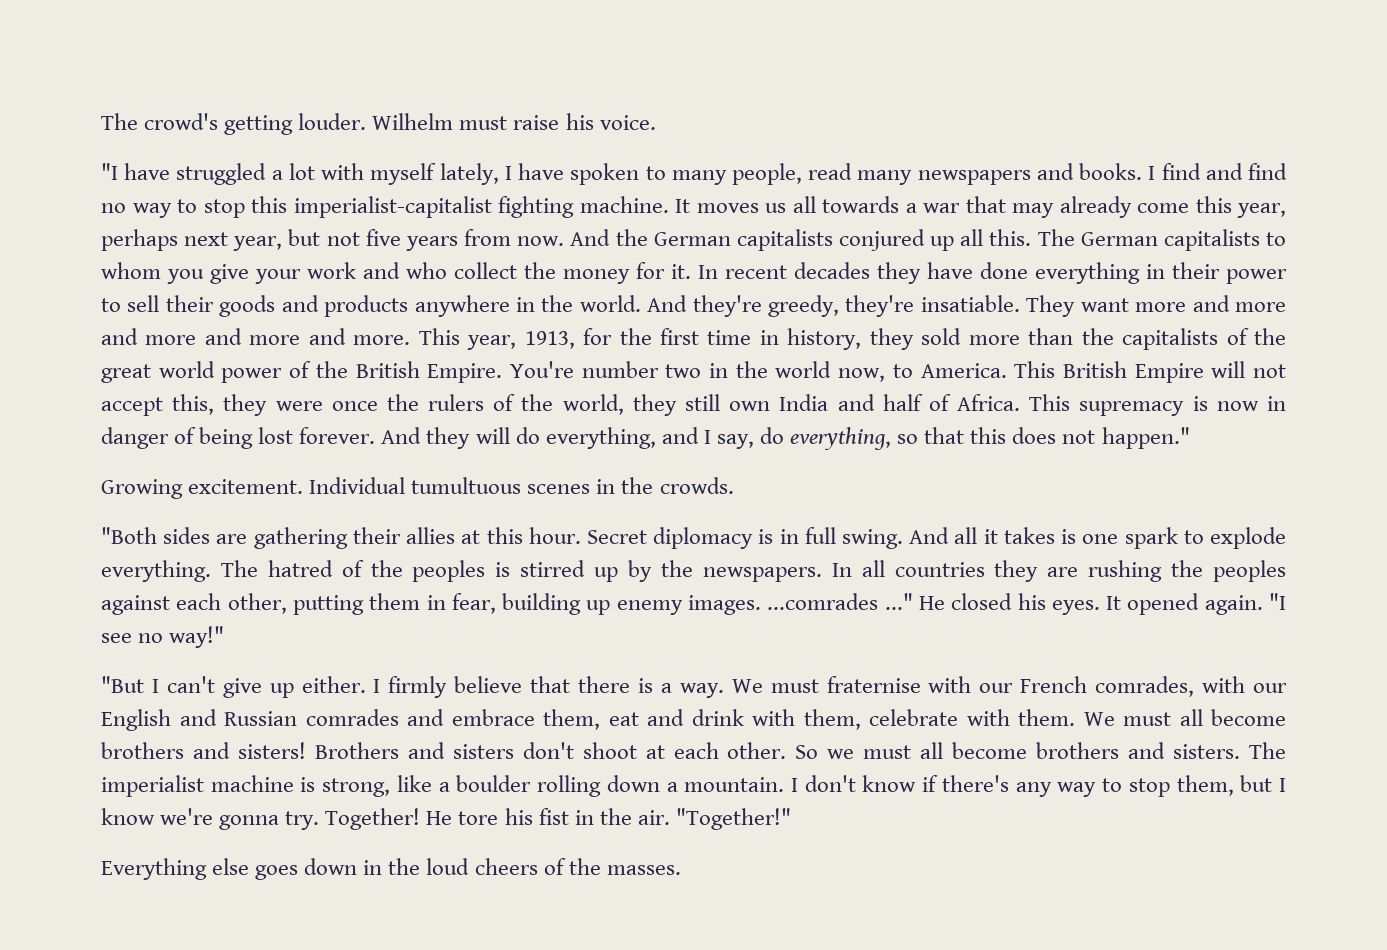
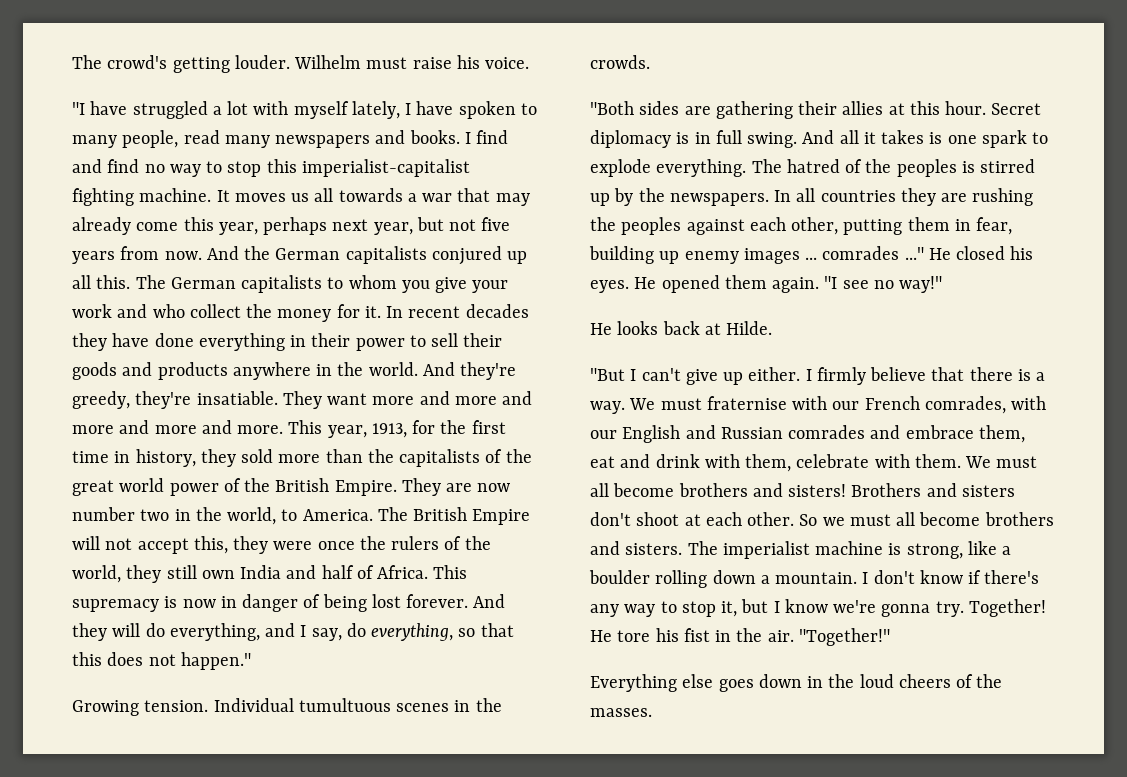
[509,361,574,378] You're -> [401,478,511,496] They are now
[775,361,886,382] world now, -> [227,507,277,525] world,
[1014,361,1056,378] This -> [377,507,408,521] The
[188,479,304,494] excitement. -> [144,700,209,712] tension.
[688,593,879,615] images. ...comrades -> [743,246,900,264] images ... comrades
[1106,593,1200,615] It opened -> [634,275,767,293] He opened them
(225, 637) none -> [590,321,773,335] // He looks back at Hilde.
[1176,775,1234,796] them, -> [721,601,738,617] it,

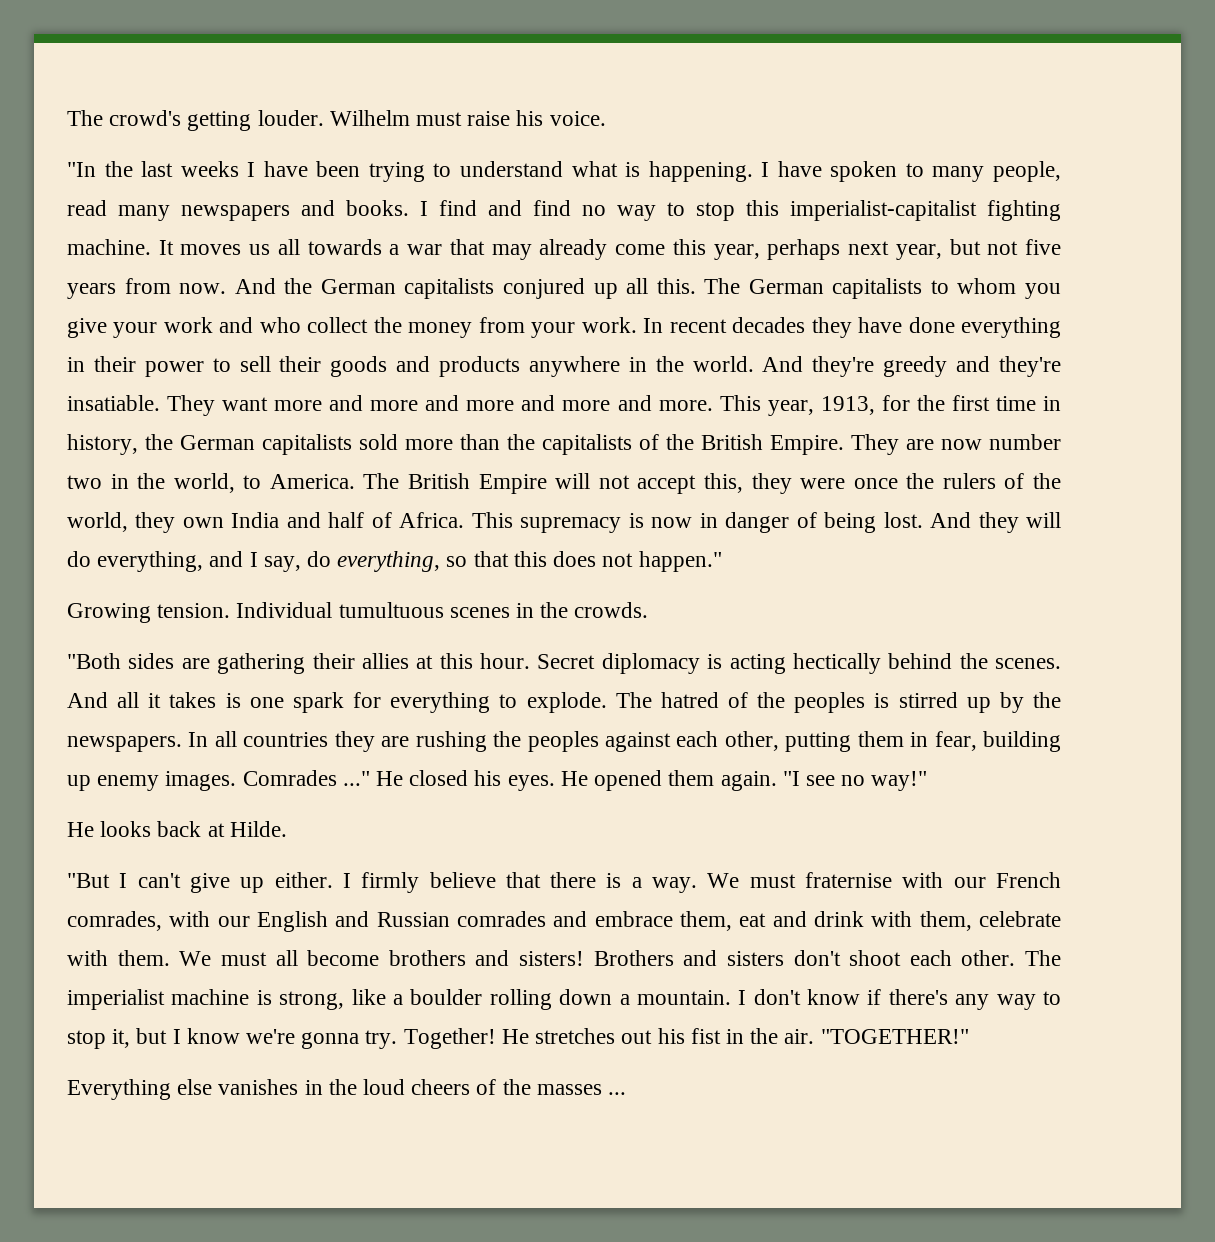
[72,101,400,119] "I have struggled a lot with myself lately, -> [67,161,753,182] "In the last weeks I have been trying to understand what is happening.
[336,304,381,318] for it. -> [478,317,637,338] from your work.
[72,391,130,409] greedy, -> [883,356,991,377] greedy and
[200,449,236,467] they -> [145,434,352,455] the German capitalists
[72,478,271,496] great world power of the -> (694, 442) none
[166,565,197,579] still -> (176, 522) none
[371,594,469,608] lost forever. -> [883,512,923,528] lost.
[694,130,798,148] in full swing. -> [729,653,1061,674] acting hectically behind the scenes.
[1032,132,1049,144] [590,159,747,177] to explode everything. -> [353,692,607,713] for everything to explode.
[743,246,900,264] images ... comrades -> [165,770,337,791] images. Comrades
[684,514,701,526] at -> (902, 958) none
[799,512,1054,526] [590,541,683,555] So we must all become brothers and sisters. -> (1016, 958) none
[617,630,651,642] tore -> [535,1028,653,1044] stretches out
[798,628,890,646] "Together!" -> [820,1029,969,1044] "TOGETHER!"
[718,674,802,692] goes down -> [218,1079,299,1095] vanishes
[590,708,652,717] masses. -> [536,1084,627,1095] masses ...

